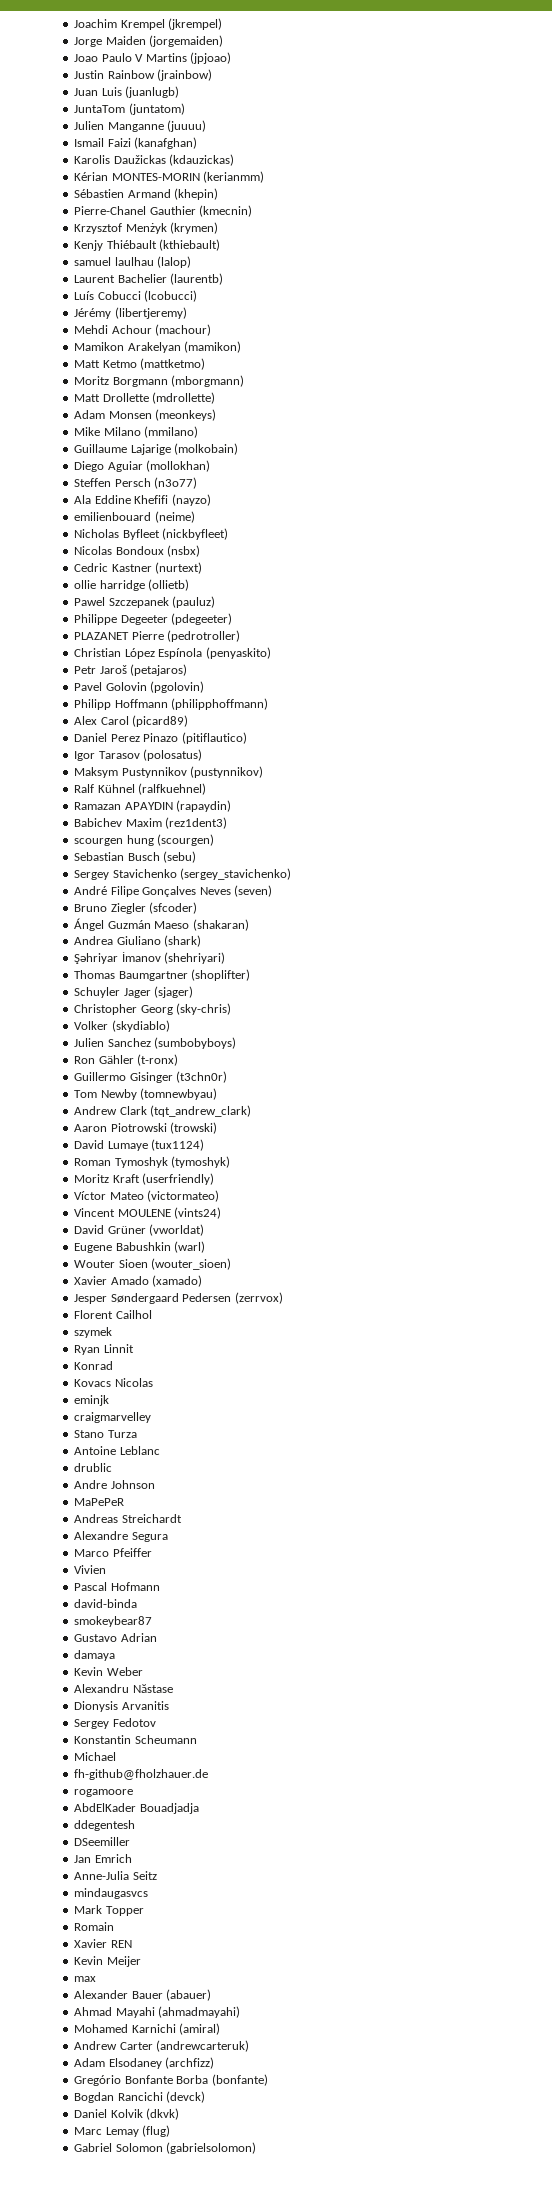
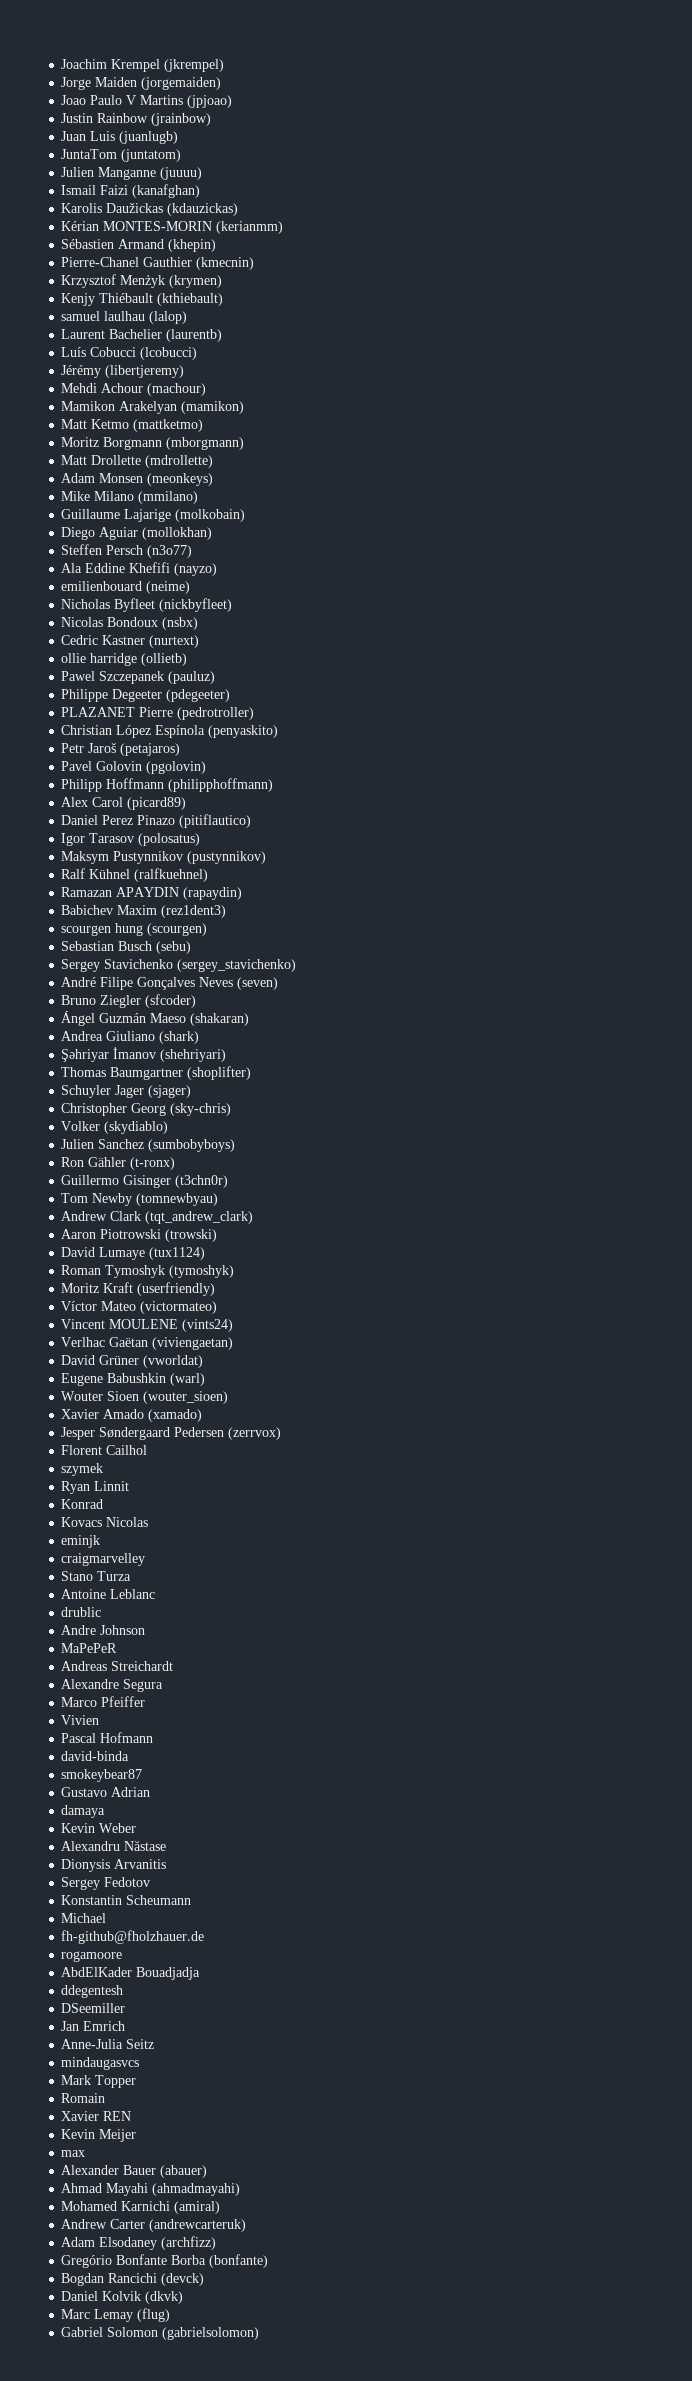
(222, 1213) none -> [61,1337,234,1350] // Verlhac Gaëtan (viviengaetan)

